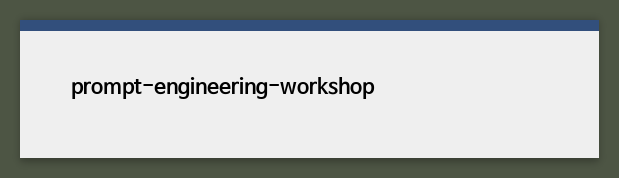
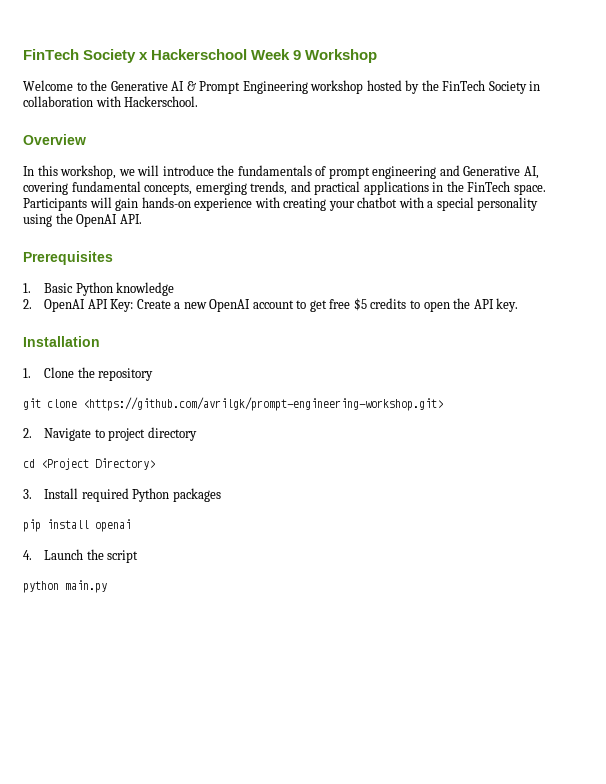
[71,77,375,99] prompt-engineering-workshop -> [23,49,378,63] [23,80,541,94] [23,96,199,107] [23,134,86,145] [23,165,539,179] [23,181,546,195] [23,197,539,211] [23,213,142,227] [23,251,113,265] [23,282,175,296] [23,298,519,312] [23,336,100,347] [23,367,154,381] [23,397,443,411] [23,427,197,441] [23,458,155,470] [23,488,221,502] [23,519,131,532] [23,549,139,563] [23,580,107,593] FinTech Society x Hackerschool Week 9 Workshop // Welcome to the Generative AI & Prompt Engineering workshop hosted by the FinTech Society in collaboration with Hackerschool. // Overview // In this workshop, we will introduce the fundamentals of prompt engineering and Generative AI, covering fundamental concepts, emerging trends, and practical applications in the FinTech space. Participants will gain hands-on experience with creating your chatbot with a special personality using the OpenAI API. // Prerequisites // 1. Basic Python knowledge // 2. OpenAI API Key: Create a new OpenAI account to get free $5 credits to open the API key. // Installation // 1. Clone the repository // git clone <https://github.com/avrilgk/prompt-engineering-workshop.git> // 2. Navigate to project directory // cd <Project Directory> // 3. Install required Python packages // pip install openai // 4. Launch the script // python main.py

